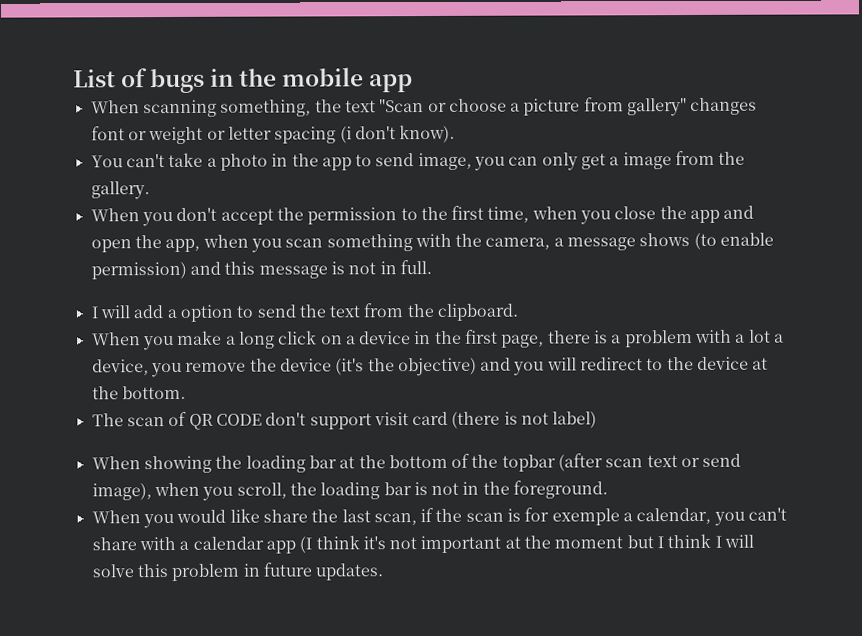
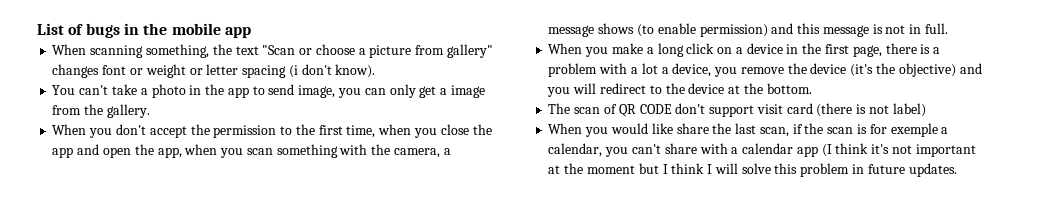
[90,303,520,322] // I will add a option to send the text from the clipboard. -> (948, 28) none
[91,453,742,474] [91,480,609,501] // When showing the loading bar at the bottom of the topbar (after scan text or send image), when you scroll, the loading bar is not in the foreground. -> (926, 110) none

